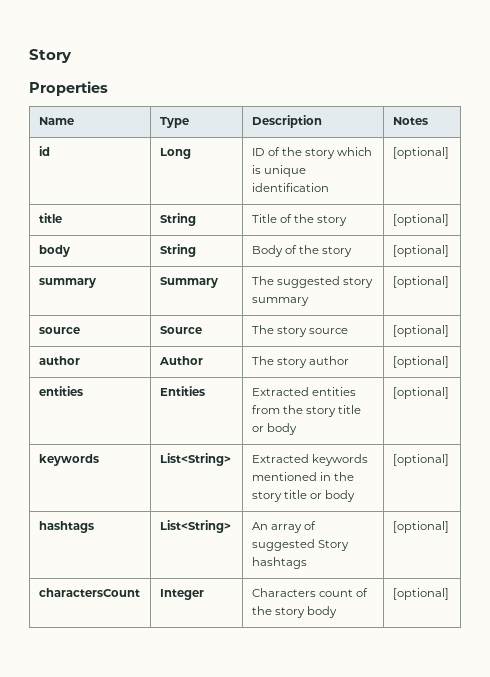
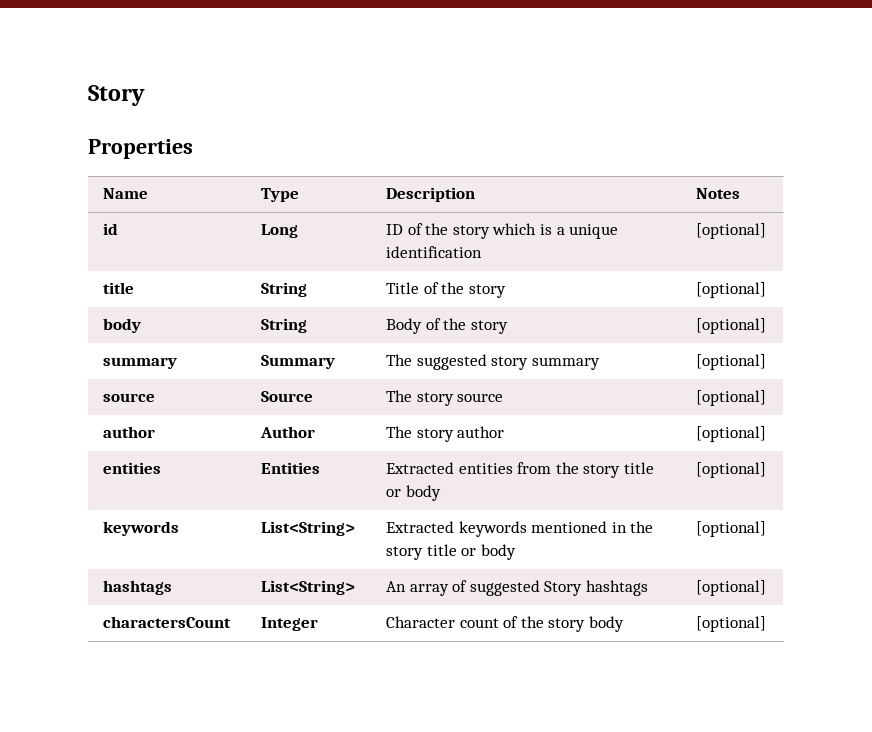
(261, 169) none -> [556,227,565,235] a
[251,588,316,597] Characters -> [386,616,456,628] Character

